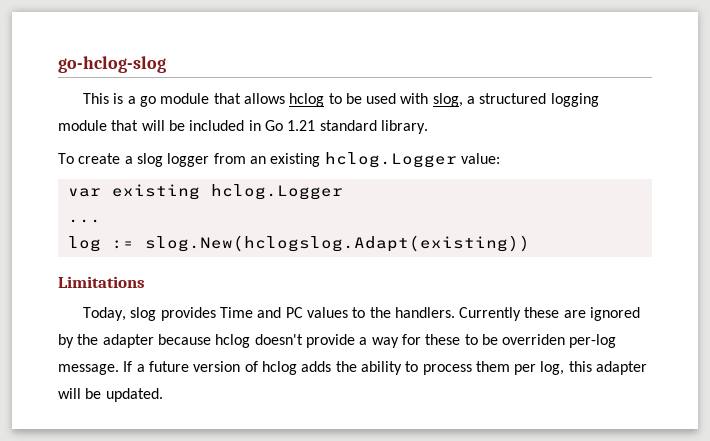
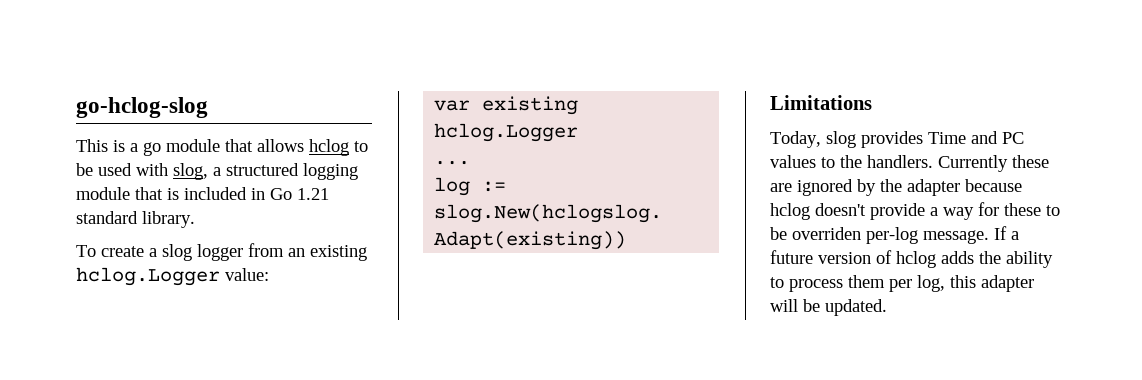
[141,120,185,131] will be -> [167,188,179,200] is

